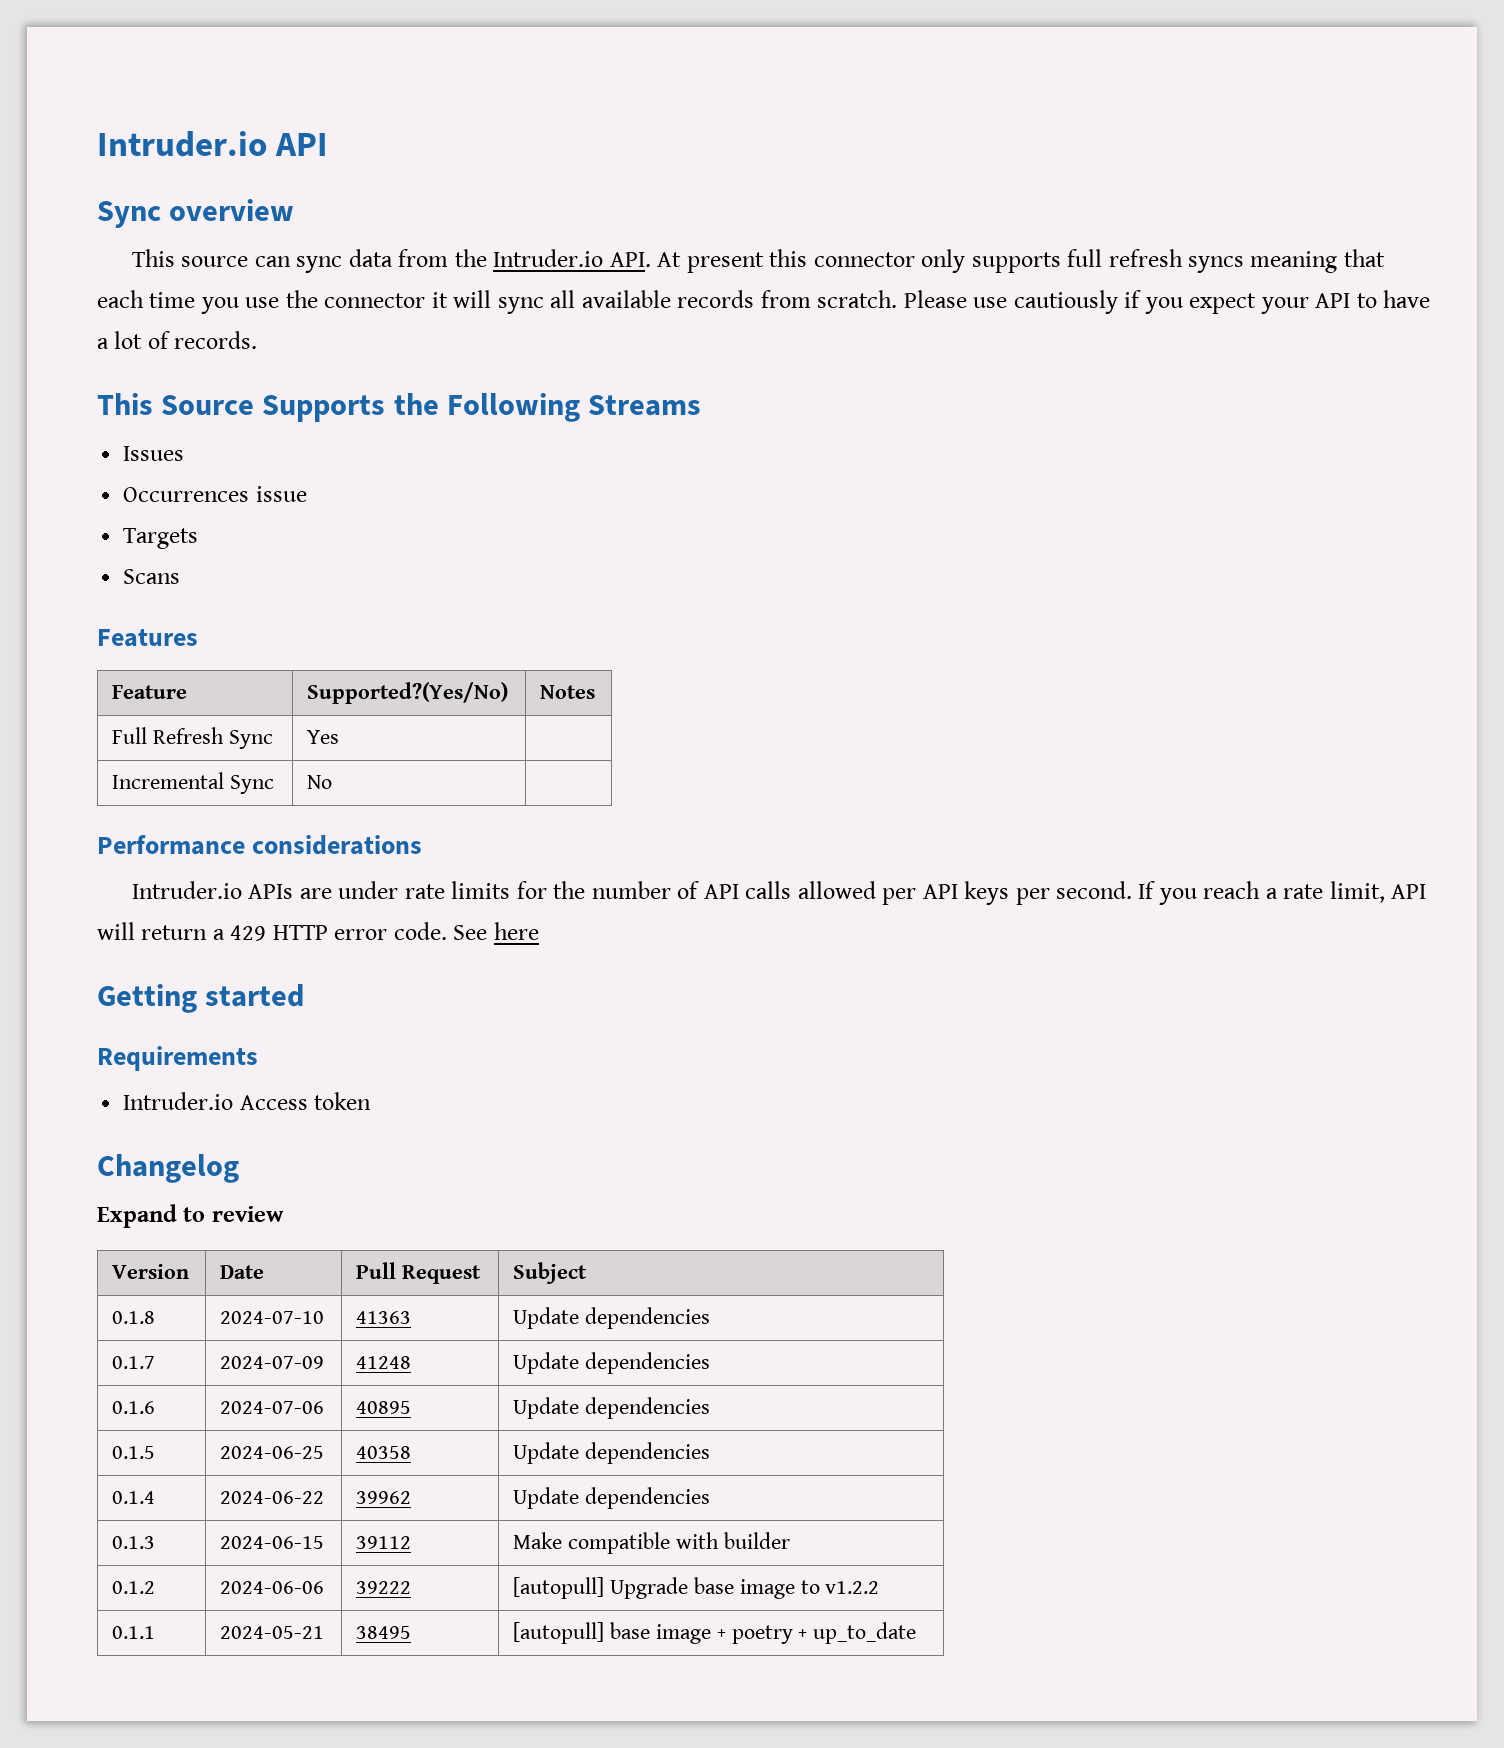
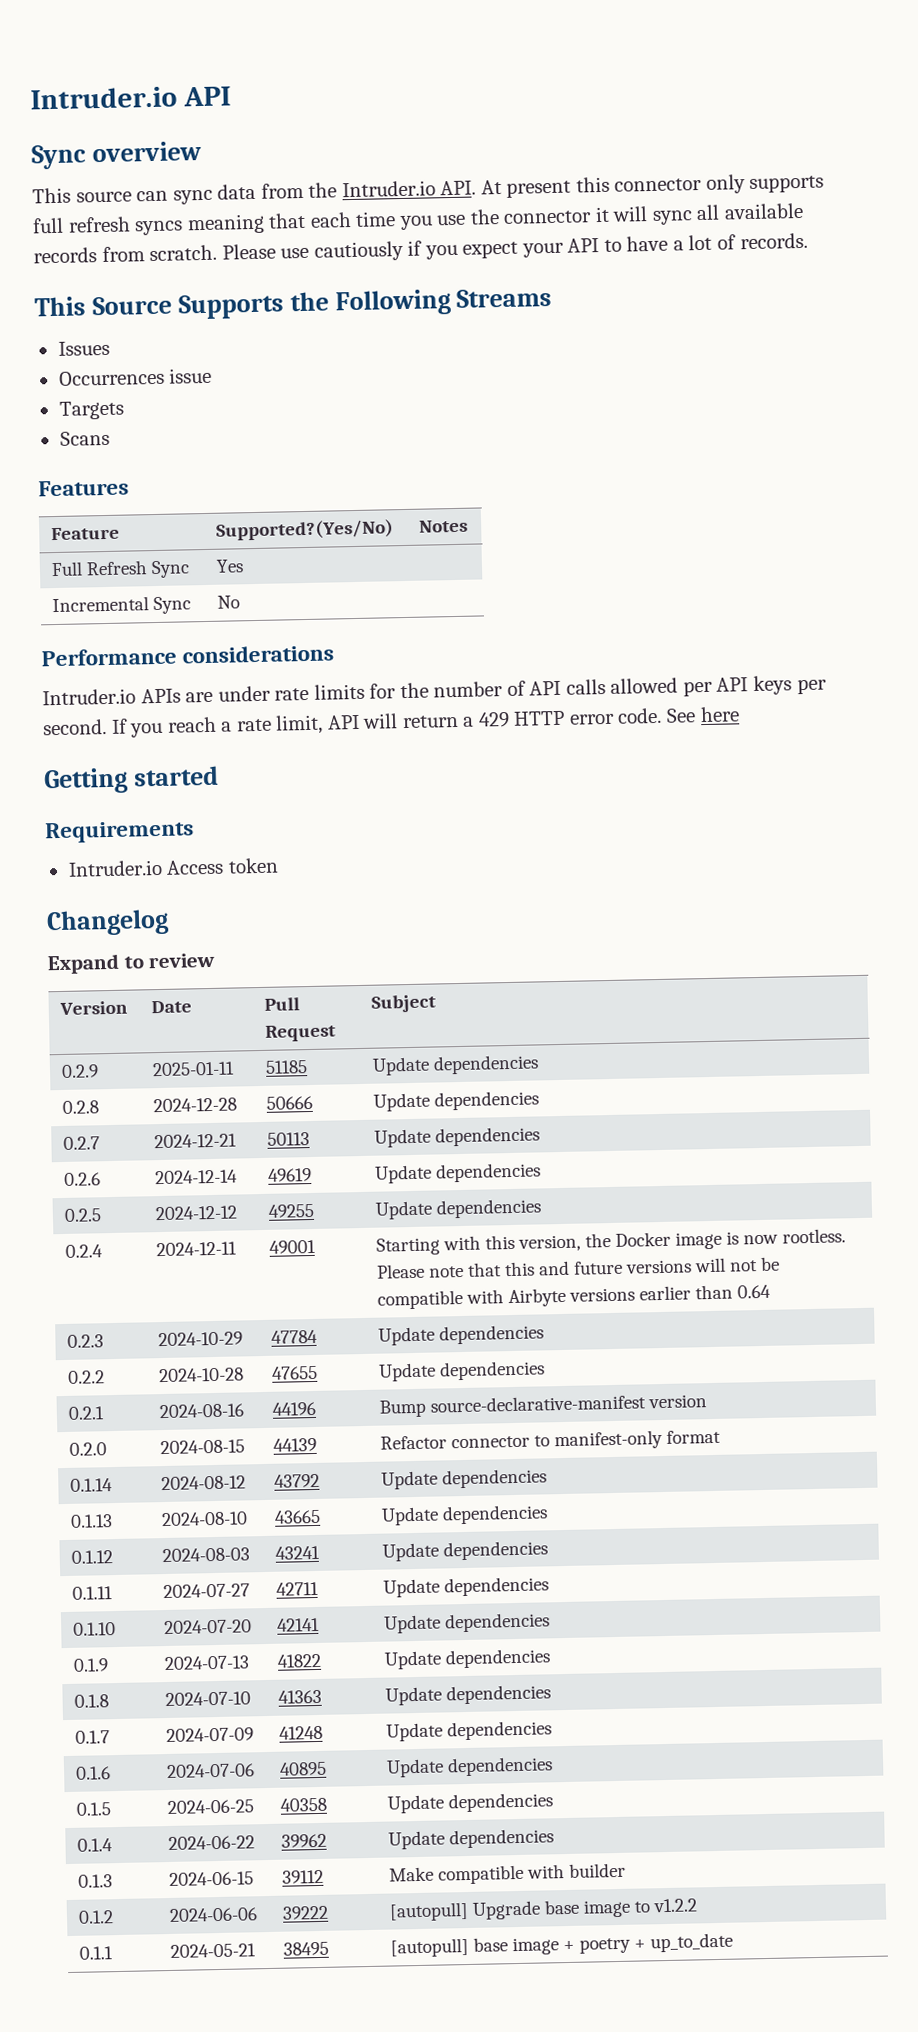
(588, 1273) none -> [61,1064,100,1078] [152,1061,236,1077] [265,1060,309,1074] [372,1054,540,1076] [62,1100,100,1114] [153,1097,238,1113] [266,1095,314,1110] [373,1090,540,1112] [63,1136,101,1150] [154,1133,238,1149] [267,1132,311,1146] [374,1126,541,1148] [64,1172,102,1186] [155,1169,239,1185] [268,1167,313,1182] [374,1162,542,1184] [64,1208,103,1222] [155,1205,239,1221] [268,1203,316,1218] [375,1198,543,1220] [65,1244,104,1258] [156,1241,238,1257] [269,1239,317,1254] [376,1228,847,1256] [376,1256,781,1279] [377,1284,772,1310] [67,1334,105,1348] [158,1331,244,1347] [271,1329,319,1344] [378,1324,545,1346] [68,1370,106,1384] [159,1367,245,1383] [272,1365,319,1380] [378,1360,546,1382] [68,1406,106,1420] [159,1403,245,1419] [272,1401,317,1416] [379,1394,708,1418] [69,1442,108,1456] [160,1439,246,1455] [273,1437,318,1452] [380,1429,722,1451] [70,1478,114,1492] [161,1475,247,1491] [274,1473,321,1488] [381,1468,548,1490] [70,1514,114,1528] [161,1511,249,1527] [274,1509,322,1524] [381,1504,549,1526] [71,1550,114,1564] [162,1547,251,1563] [275,1545,321,1560] [382,1540,549,1562] [72,1586,114,1600] [163,1583,251,1599] [276,1581,320,1596] [383,1576,550,1598] [73,1622,117,1636] [164,1619,253,1635] [277,1617,321,1632] [384,1612,551,1634] [73,1658,110,1672] [164,1655,251,1671] [277,1653,323,1668] [384,1648,552,1670] // 0.2.9 | 2025-01-11 | 51185 | Update dependencies // 0.2.8 | 2024-12-28 | 50666 | Update dependencies // 0.2.7 | 2024-12-21 | 50113 | Update dependencies // 0.2.6 | 2024-12-14 | 49619 | Update dependencies // 0.2.5 | 2024-12-12 | 49255 | Update dependencies // 0.2.4 | 2024-12-11 | 49001 | Starting with this version, the Docker image is now rootless. Please note that this and future versions will not be compatible with Airbyte versions earlier than 0.64 // 0.2.3 | 2024-10-29 | 47784 | Update dependencies // 0.2.2 | 2024-10-28 | 47655 | Update dependencies // 0.2.1 | 2024-08-16 | 44196 | Bump source-declarative-manifest version // 0.2.0 | 2024-08-15 | 44139 | Refactor connector to manifest-only format // 0.1.14 | 2024-08-12 | 43792 | Update dependencies // 0.1.13 | 2024-08-10 | 43665 | Update dependencies // 0.1.12 | 2024-08-03 | 43241 | Update dependencies // 0.1.11 | 2024-07-27 | 42711 | Update dependencies // 0.1.10 | 2024-07-20 | 42141 | Update dependencies // 0.1.9 | 2024-07-13 | 41822 | Update dependencies

